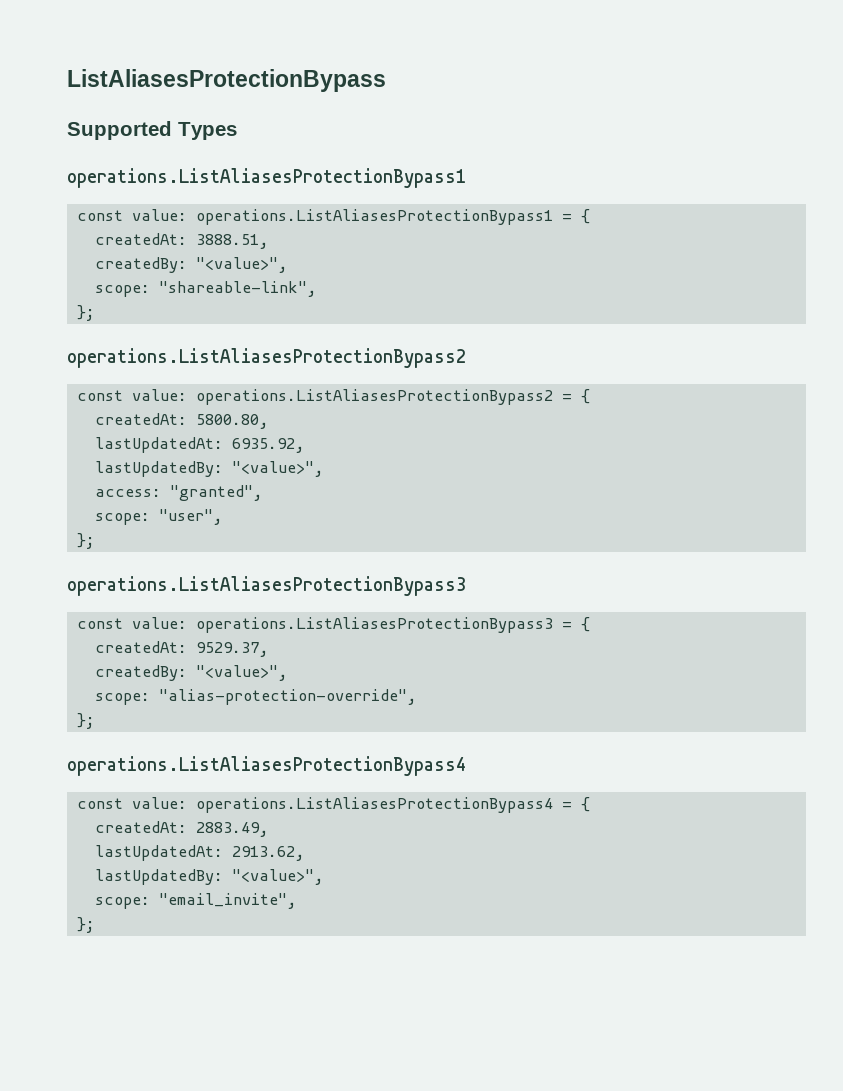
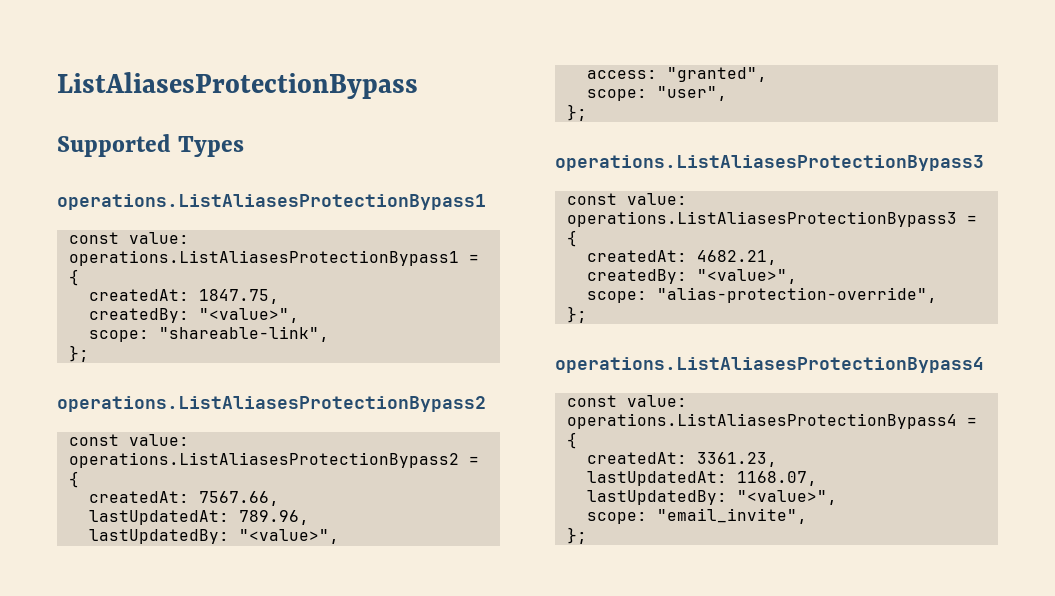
[195,234,269,249] 3888.51, -> [199,289,279,304] 1847.75,
[195,414,269,429] [94,437,305,453] 5800.80, // lastUpdatedAt: 6935.92, -> [199,491,279,506] [89,510,309,525] 7567.66, // lastUpdatedAt: 789.96,
[195,642,269,657] 9529.37, -> [697,250,777,265] 4682.21,
[195,822,269,837] [94,845,305,861] 2883.49, // lastUpdatedAt: 2913.62, -> [697,452,777,467] [587,471,817,486] 3361.23, // lastUpdatedAt: 1168.07,

